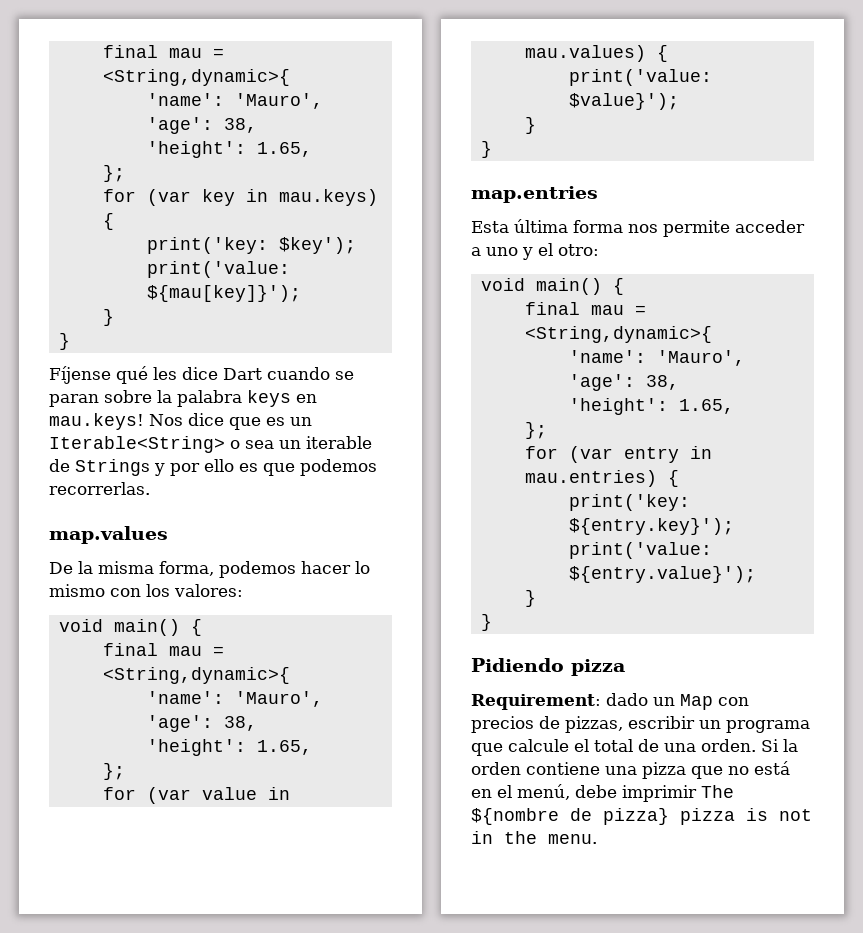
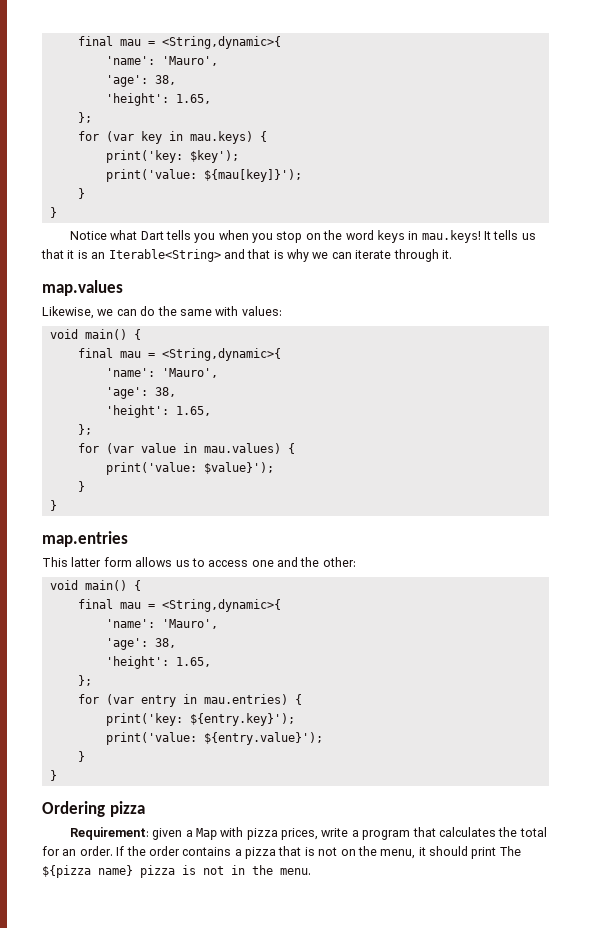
[49,366,354,384] [49,390,317,407] [49,413,312,430] [49,436,372,453] [49,459,377,476] [49,482,150,495] [49,526,168,544] [49,561,370,578] [49,584,243,597] Fíjense qué les dice Dart cuando se paran sobre la palabra keys en mau.keys! Nos dice que es un Iterable<String> o sea un iterable de Strings y por ello es que podemos recorrerlas. // map.values // De la misma forma, podemos hacer lo mismo con los valores: -> [69,230,536,243] [41,249,452,262] [42,280,123,296] [42,306,282,319] Notice what Dart tells you when you stop on the word keys in mau.keys! It tells us that it is an Iterable<String> and that is why we can iterate through it. // map.values // Likewise, we can do the same with values:
[471,219,805,237] [471,243,599,260] Esta última forma nos permite acceder a uno y el otro: -> [42,557,356,567] This latter form allows us to access one and the other:
[471,658,564,672] Pidiendo -> [42,801,105,817] Ordering
[606,693,749,710] [471,716,810,733] [471,739,798,756] [471,761,790,779] [471,784,734,802] [471,808,669,825] dado un Map con precios de pizzas, escribir un programa que calcule el total de una orden. Si la orden contiene una pizza que no está en el menú, debe imprimir The ${nombre de pizza} -> [152,827,547,840] [42,846,521,859] [42,865,133,878] given a Map with pizza prices, write a program that calculates the total for an order. If the order contains a pizza that is not on the menu, it should print The ${pizza name}

